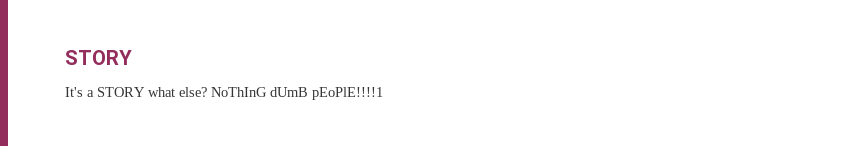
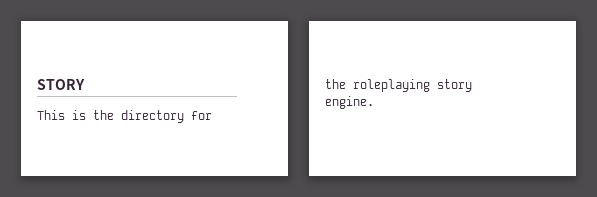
[65,87,383,100] It's a STORY what else? NoThInG dUmB pEoPlE!!!!1 -> [37,110,212,123] [325,79,472,92] [325,96,374,109] This is the directory for the roleplaying story engine.

